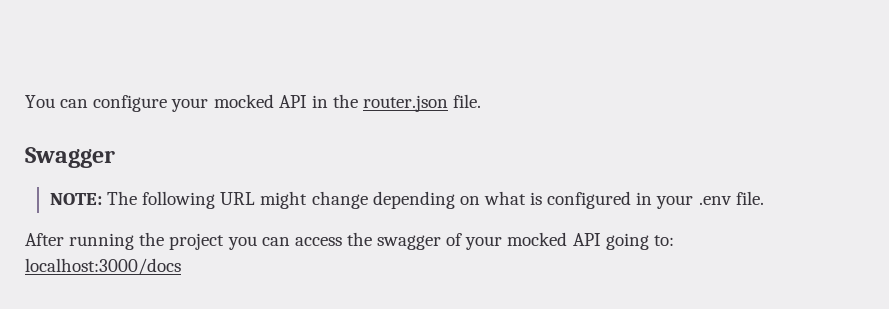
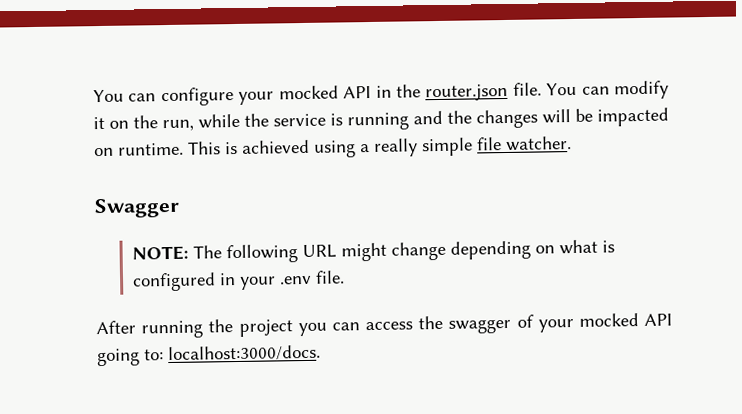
(482, 101) none -> [546,80,669,100] [93,107,669,132] [94,136,572,158] You can modify it on the run, while the service is running and the changes will be impacted on runtime. This is achieved using a really simple file watcher.
[25,258,181,275] localhost:3000/docs -> [168,344,321,363] localhost:3000/docs.

